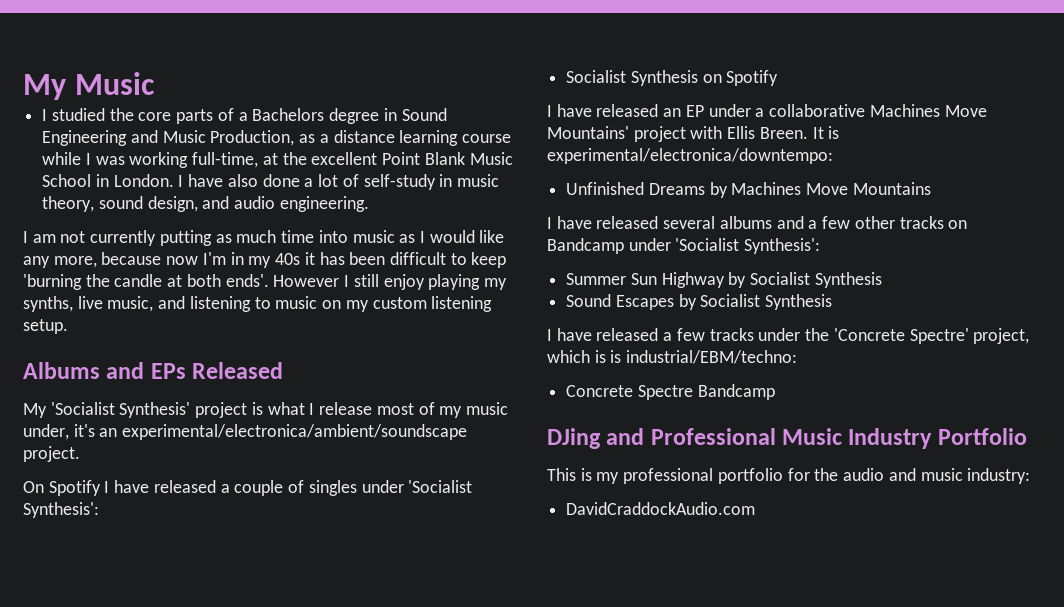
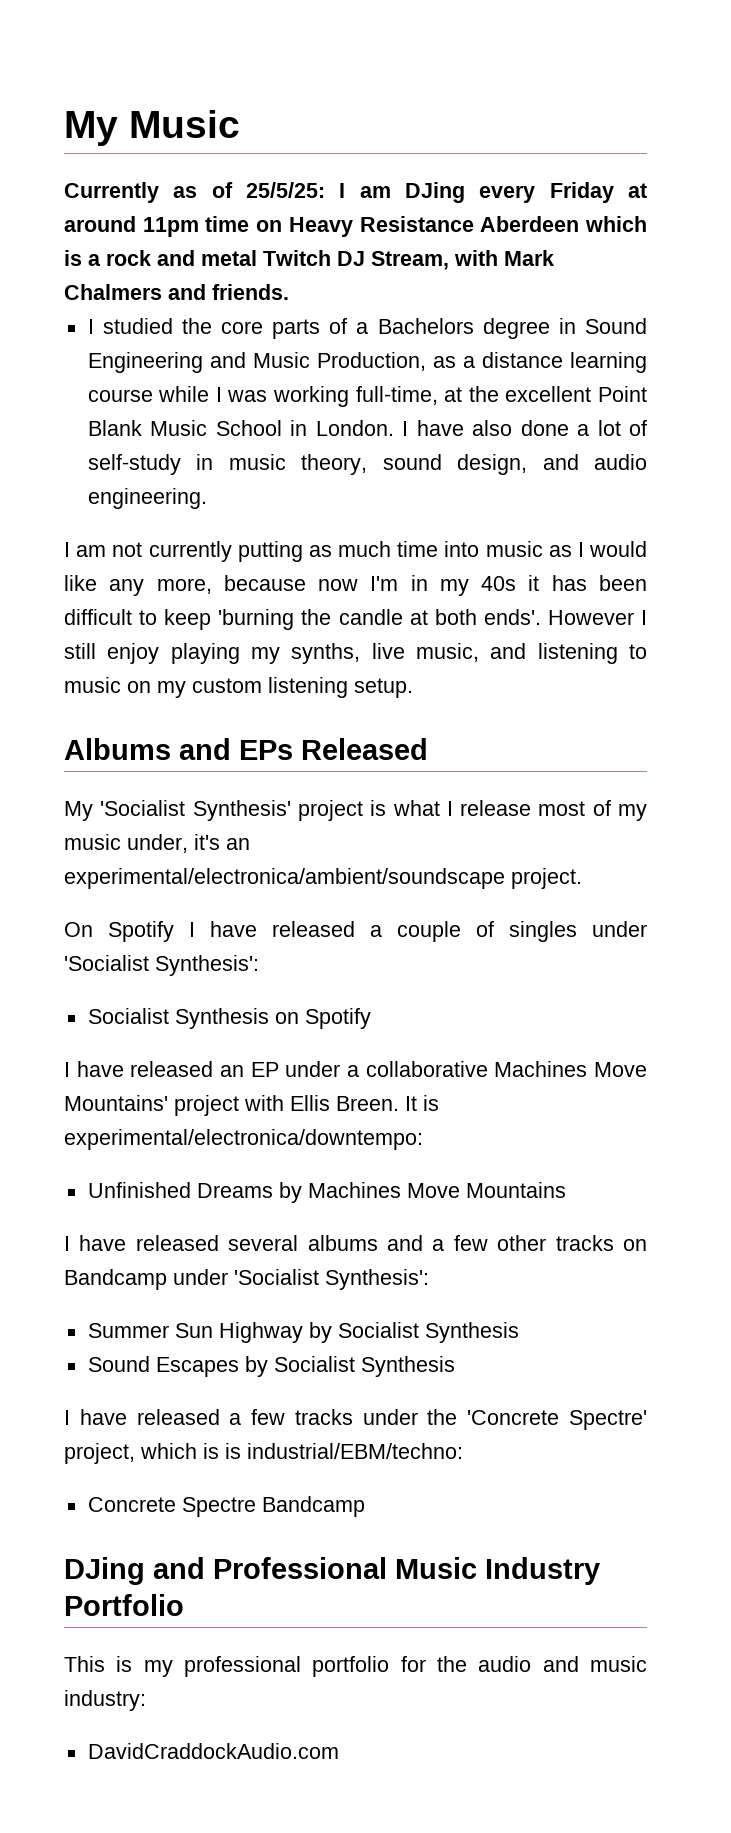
(155, 83) none -> [64,182,647,203] [64,216,647,237] [64,250,554,270] [64,284,289,300] // Currently as of 25/5/25: I am DJing every Friday at around 11pm time on Heavy Resistance Aberdeen which is a rock and metal Twitch DJ Stream, with Mark Chalmers and friends.

